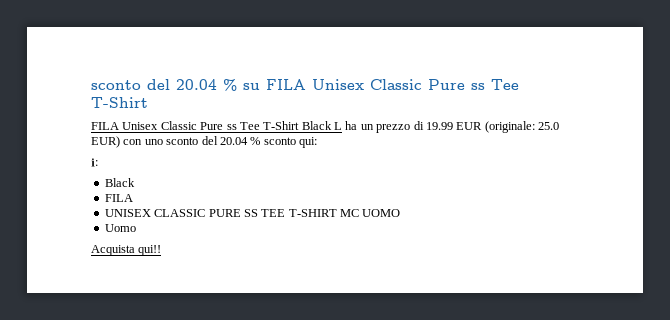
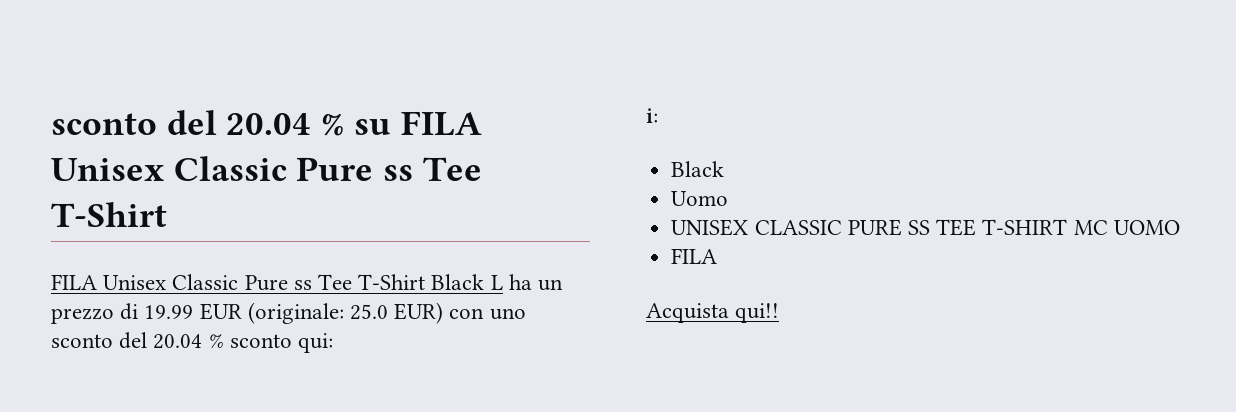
[104,194,133,202] FILA -> [671,191,729,206] Uomo
[104,224,136,232] Uomo -> [671,248,718,264] FILA

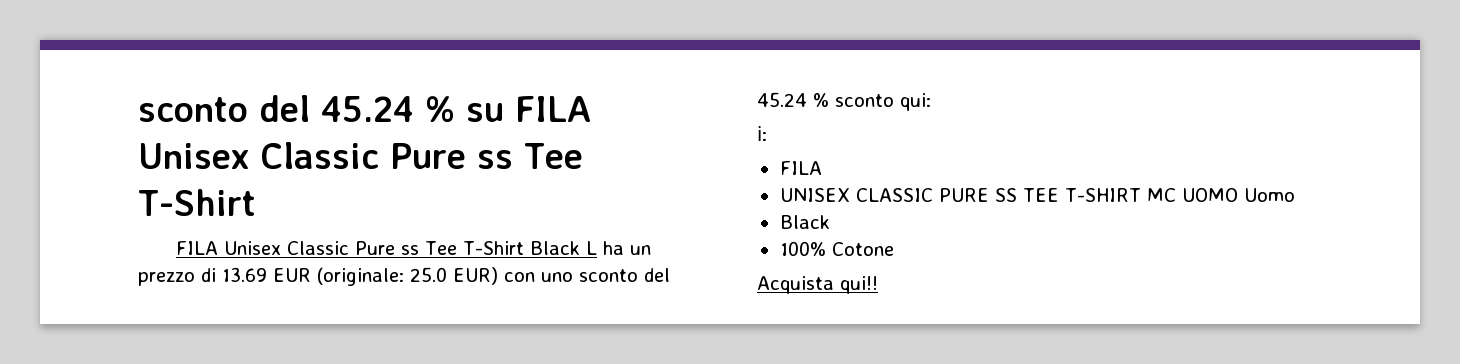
[51,110,312,135] sconto del 20.04 -> [138,95,414,122] sconto del 45.24
[144,305,194,319] 19.99 -> [222,267,267,282] 13.69
[153,334,203,349] 20.04 -> [757,92,807,107] 45.24
[671,161,725,177] [671,191,729,206] Black // Uomo -> [779,161,822,175] FILA
[671,248,718,264] // FILA -> [1243,188,1295,202] [779,215,830,229] [779,241,894,256] Uomo // Black // 100% Cotone

